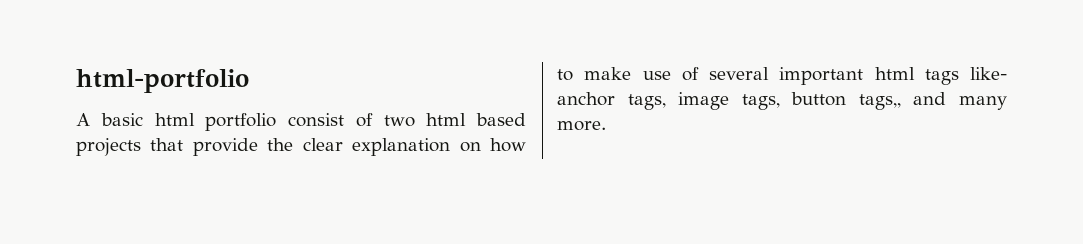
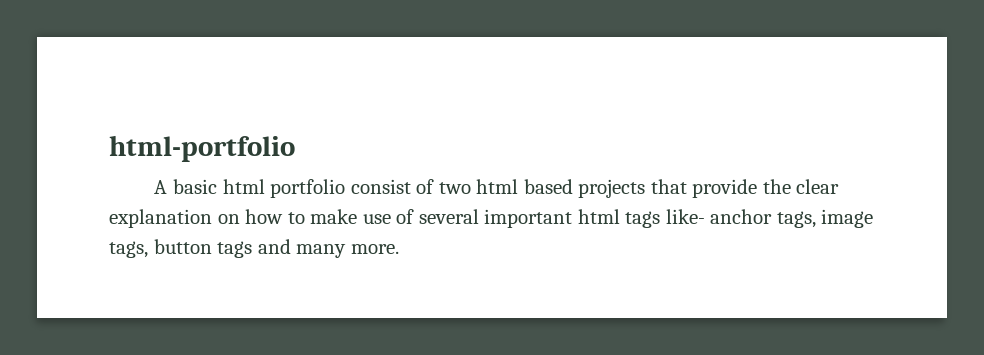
[858,94,901,110] tags,, -> [217,241,253,258] tags

